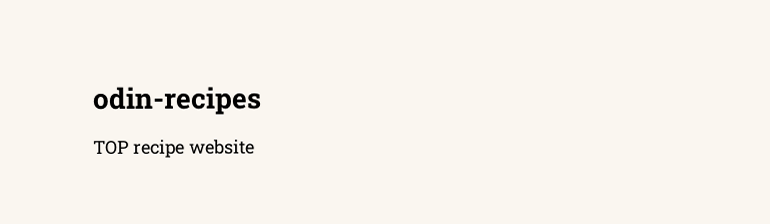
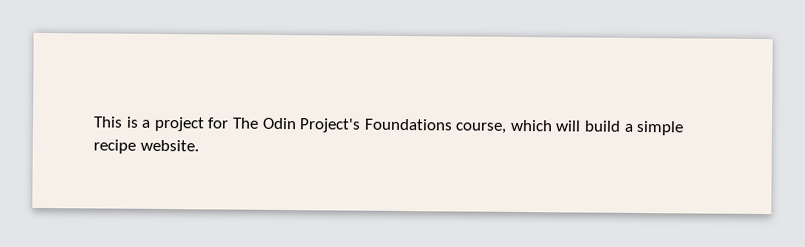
[92,86,262,115] [93,139,255,158] odin-recipes // TOP recipe website -> [93,116,685,136] [93,139,199,154] This is a project for The Odin Project's Foundations course, which will build a simple recipe website.

